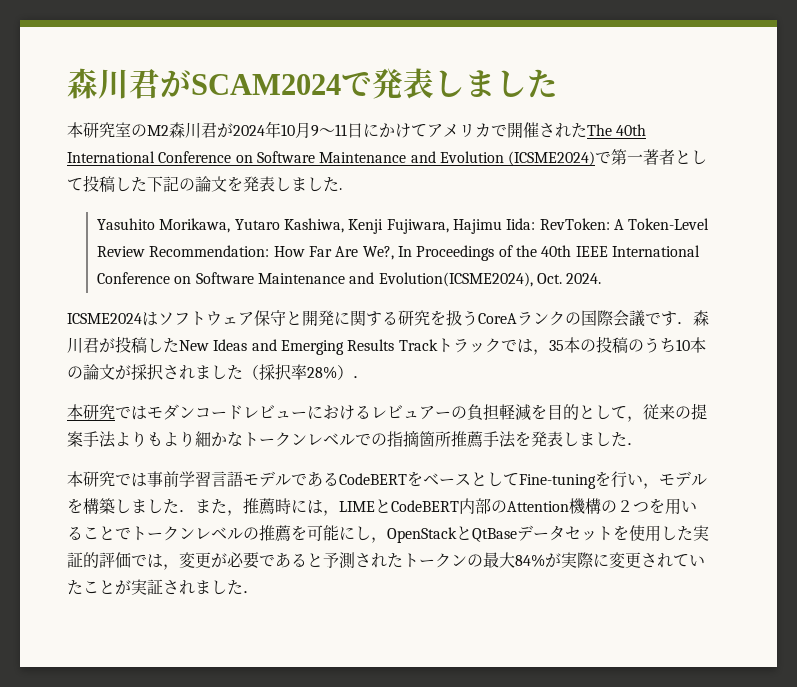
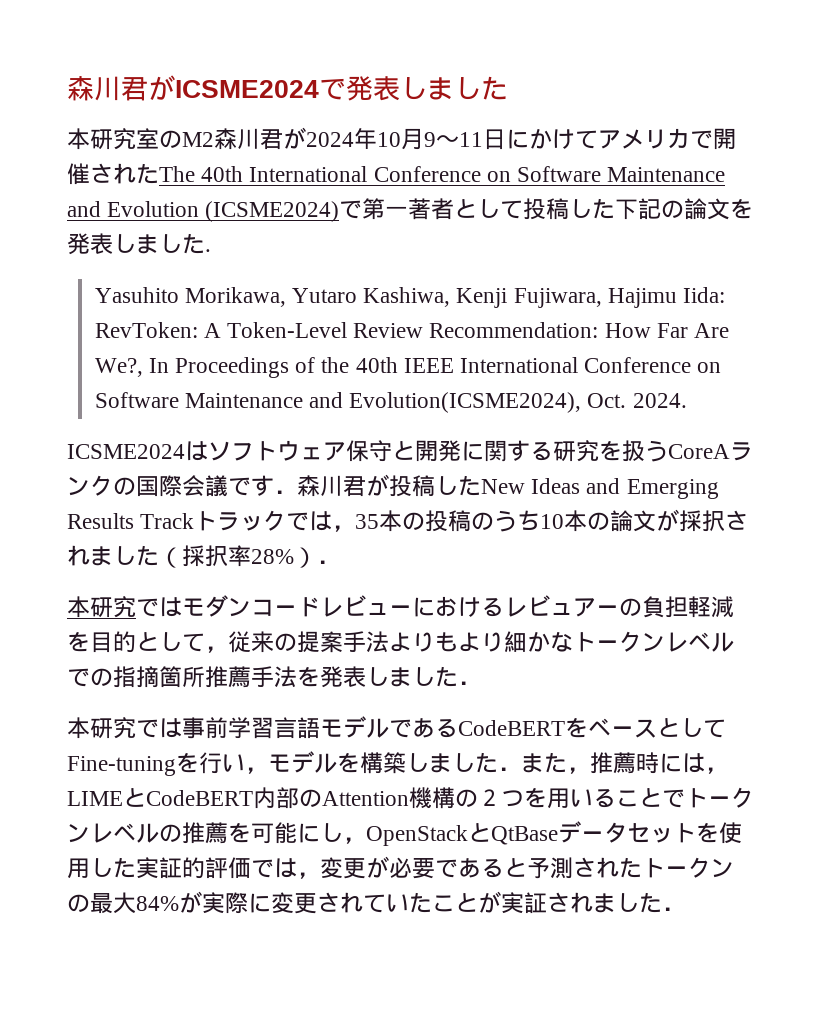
[67,68,341,99] 森川君がSCAM2024 -> [67,75,319,101] 森川君がICSME2024

